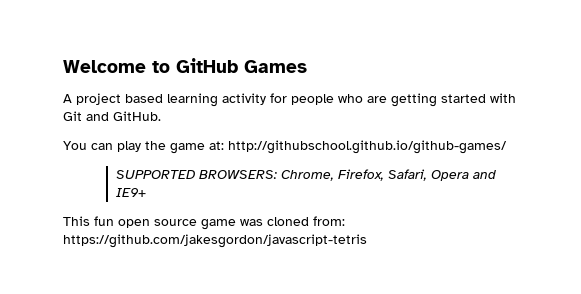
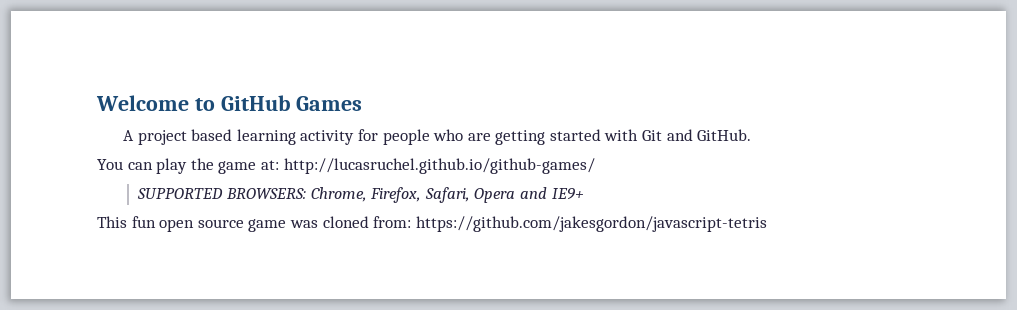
[228,140,507,154] http://githubschool.github.io/github-games/ -> [283,158,595,174] http://lucasruchel.github.io/github-games/

